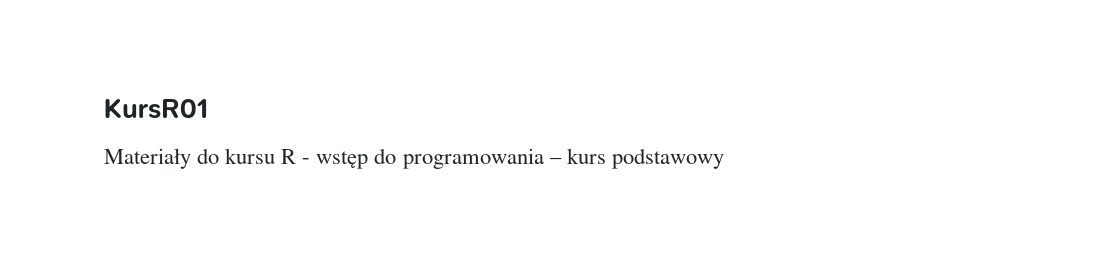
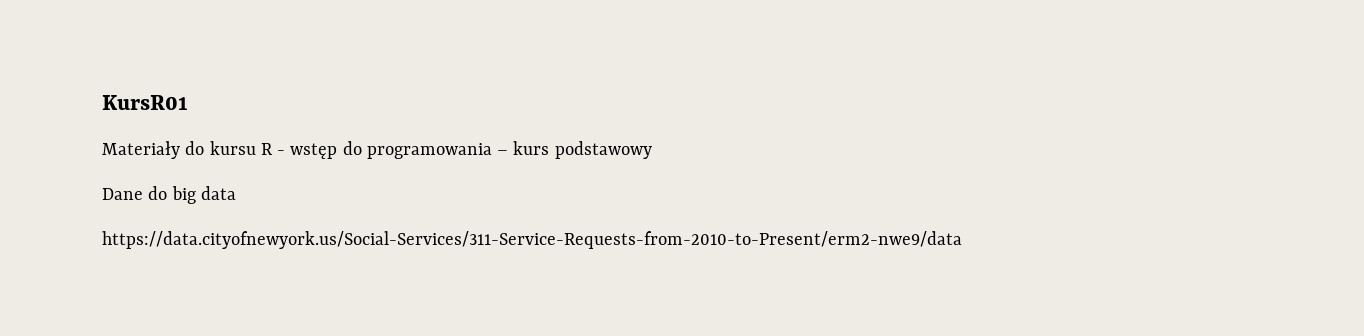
(724, 158) none -> [102,186,236,204] [102,231,962,249] // Dane do big data // https://data.cityofnewyork.us/Social-Services/311-Service-Requests-from-2010-to-Present/erm2-nwe9/data

